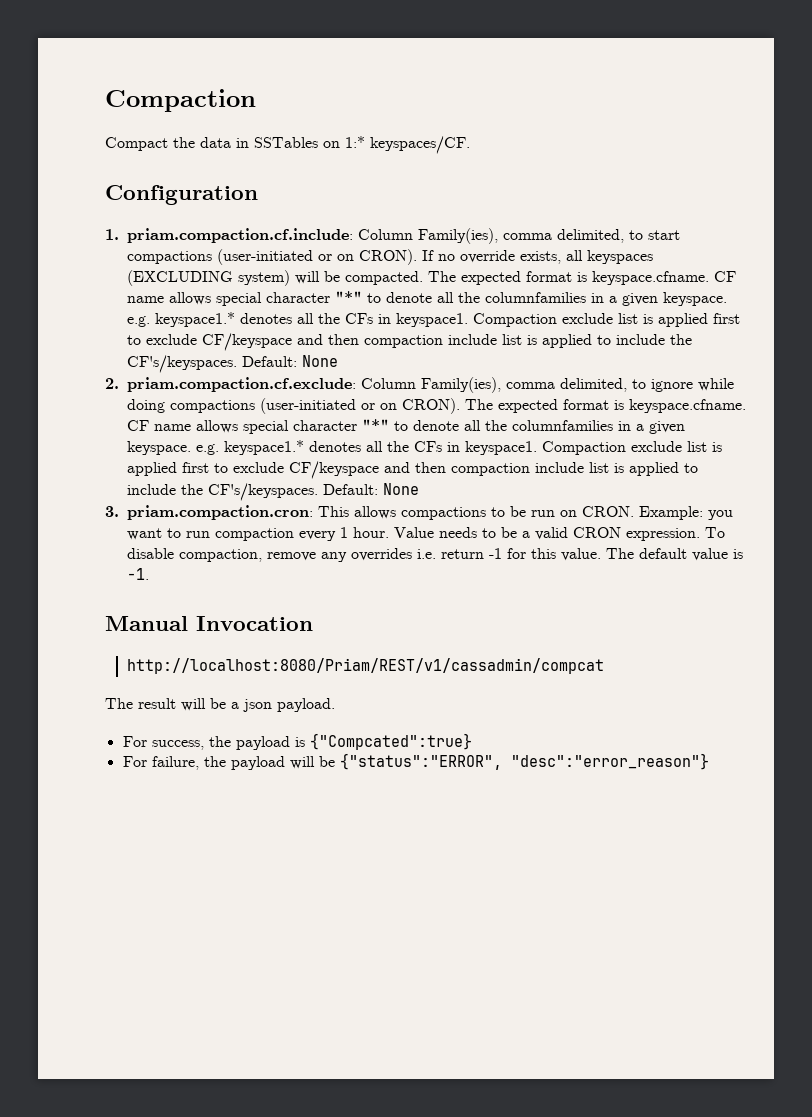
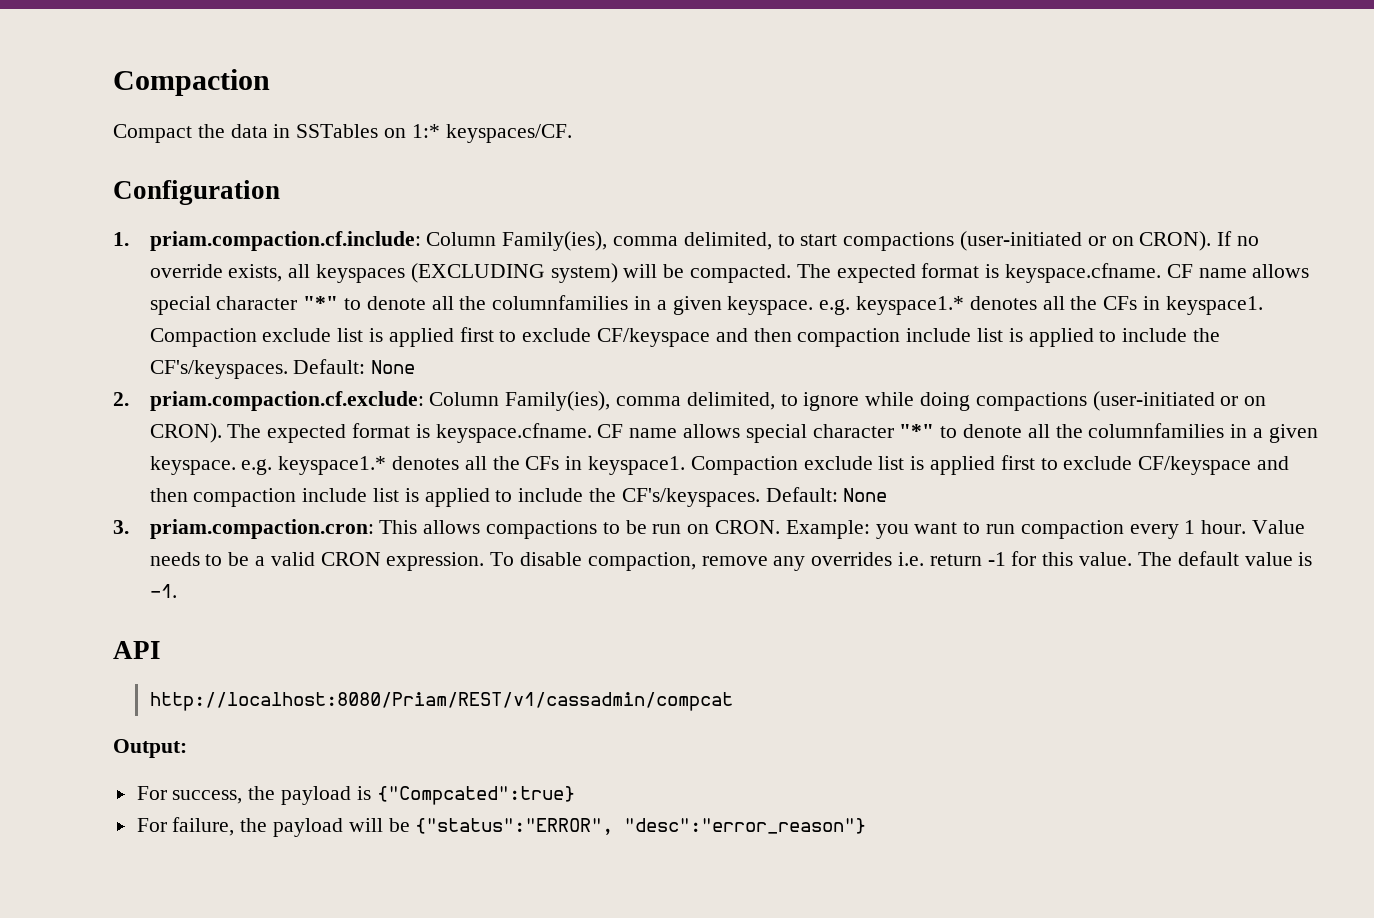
[105,616,313,631] Manual Invocation -> [113,641,161,659] API
[105,698,335,712] The result will be a json payload. -> [113,739,187,758] Output:

